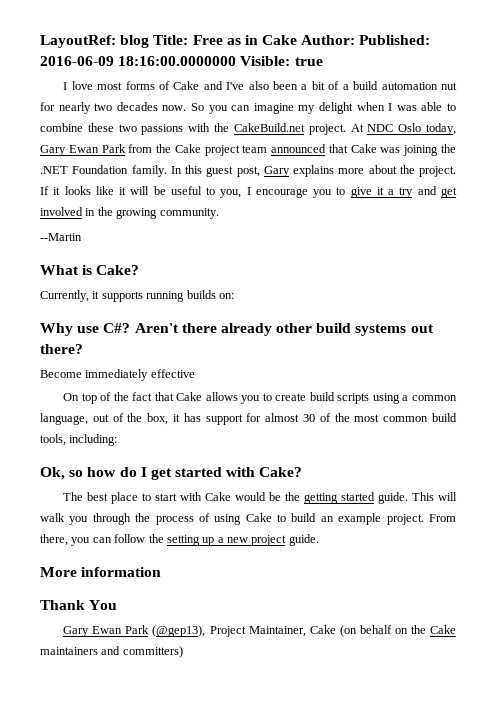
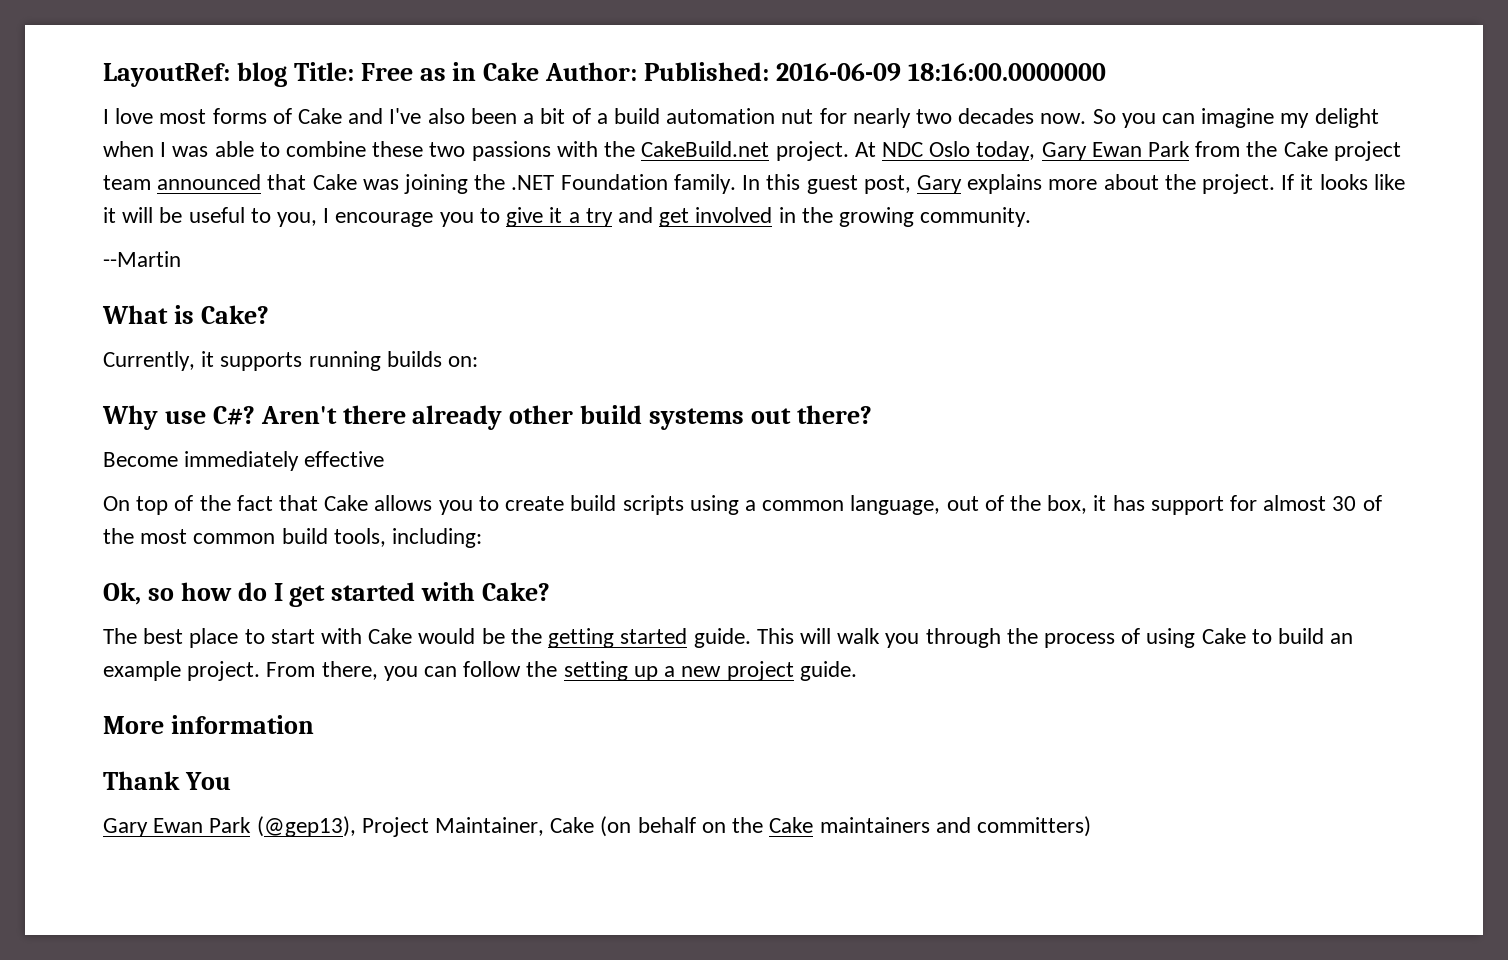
[240,56,323,66] Visible: true -> (1106, 72) none

